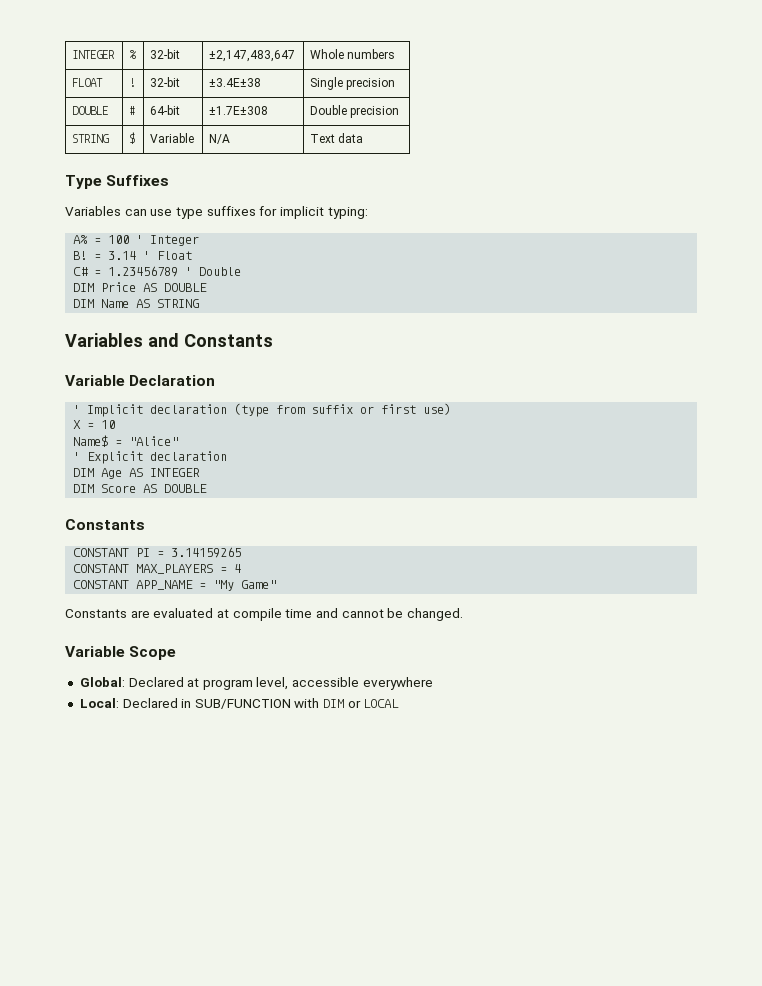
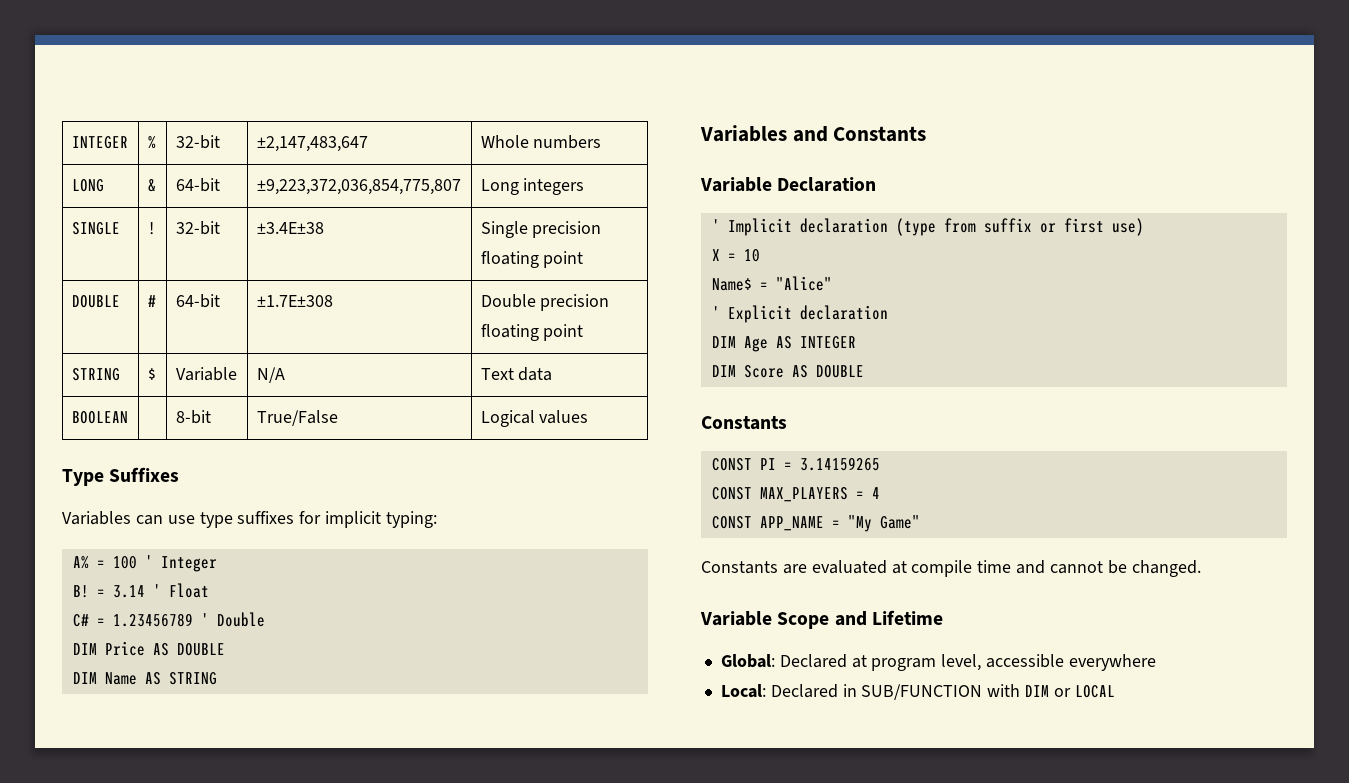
[72,78,104,87] FLOAT -> [71,179,104,192] [147,179,156,192] [175,178,220,192] [256,179,461,195] [480,178,585,195] [71,222,120,235] LONG | & | 64-bit | ±9,223,372,036,854,775,807 | Long integers // SINGLE
(396, 84) none -> [480,251,584,268] floating point
(400, 112) none -> [480,324,584,341] floating point
(364, 138) none -> [71,411,128,424] [175,410,211,424] [256,410,338,426] [480,410,589,427] // BOOLEAN | | 8-bit | True/False | Logical values
[73,548,130,557] CONSTANT -> [711,458,752,471] CONST
[73,564,130,573] CONSTANT -> [711,487,752,500] CONST
[73,580,130,589] CONSTANT -> [711,516,752,529] CONST
(177, 653) none -> [834,610,943,626] and Lifetime

